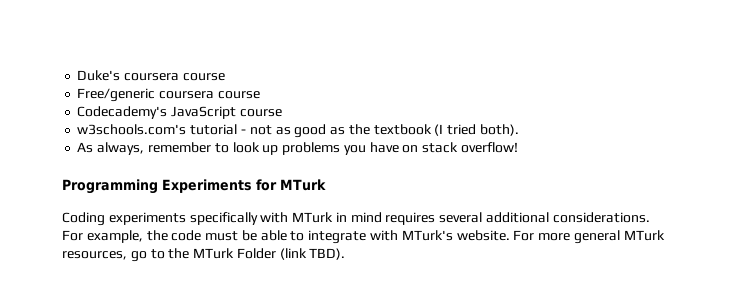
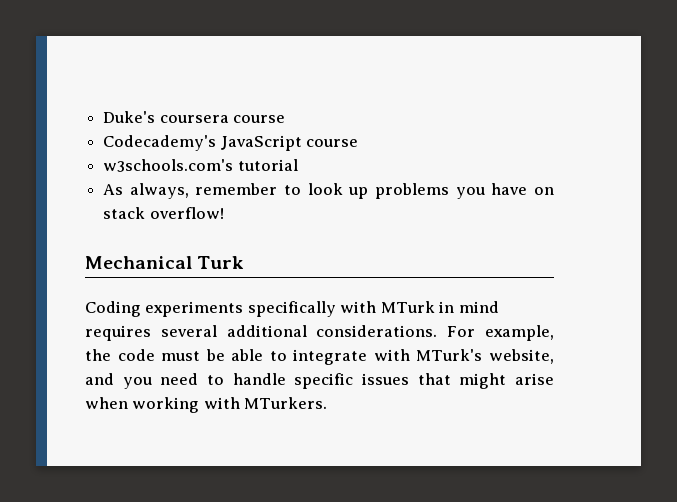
[77,88,260,102] // Free/generic coursera course -> (286, 119) none
[240,124,519,138] - not as good as the textbook (I tried both). -> (298, 165) none
[62,179,326,194] Programming Experiments for MTurk -> [85,256,245,269] Mechanical Turk
[456,230,665,244] [62,248,346,262] website. For more general MTurk resources, go to the MTurk Folder (link TBD). -> [489,349,554,364] [85,373,554,389] [85,397,328,413] website, and you need to handle specific issues that might arise when working with MTurkers.

